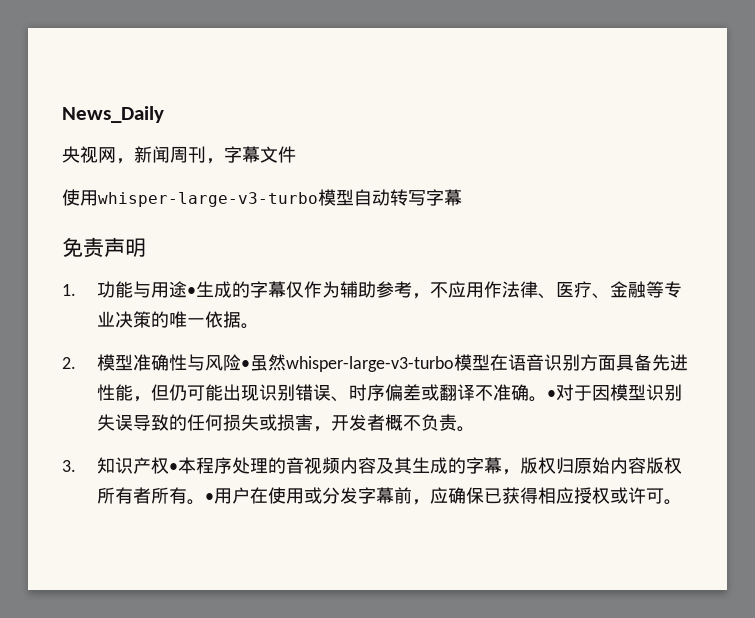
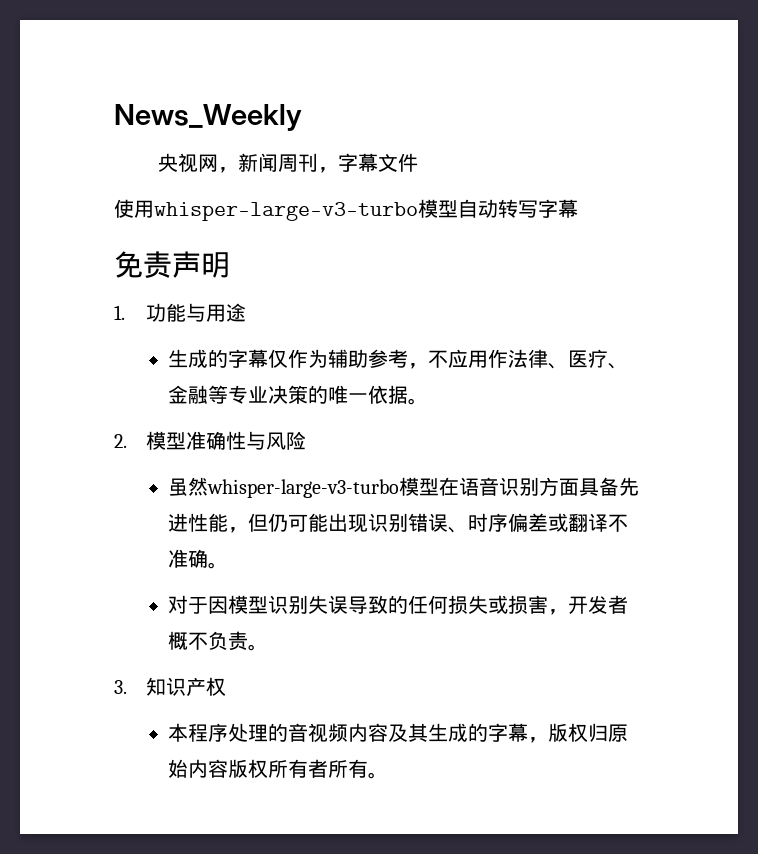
[62,106,164,123] News_Daily -> [114,104,302,131] News_Weekly
[187,287,197,296] • -> (247, 312) //
[241,360,251,369] • -> (307, 440) //
[547,390,557,399] • -> (229, 565) //
[169,463,179,472] • -> (227, 686) //
[205,487,683,505] •用户在使用或分发字幕前，应确保已获得相应授权或许可。 -> (389, 775) none

